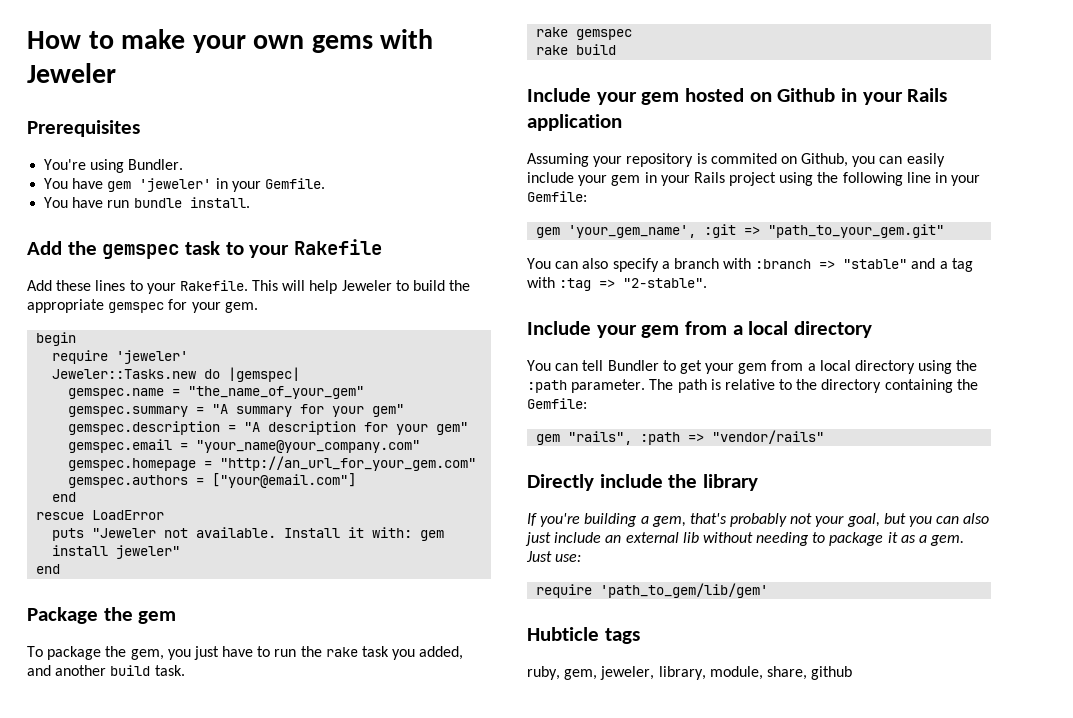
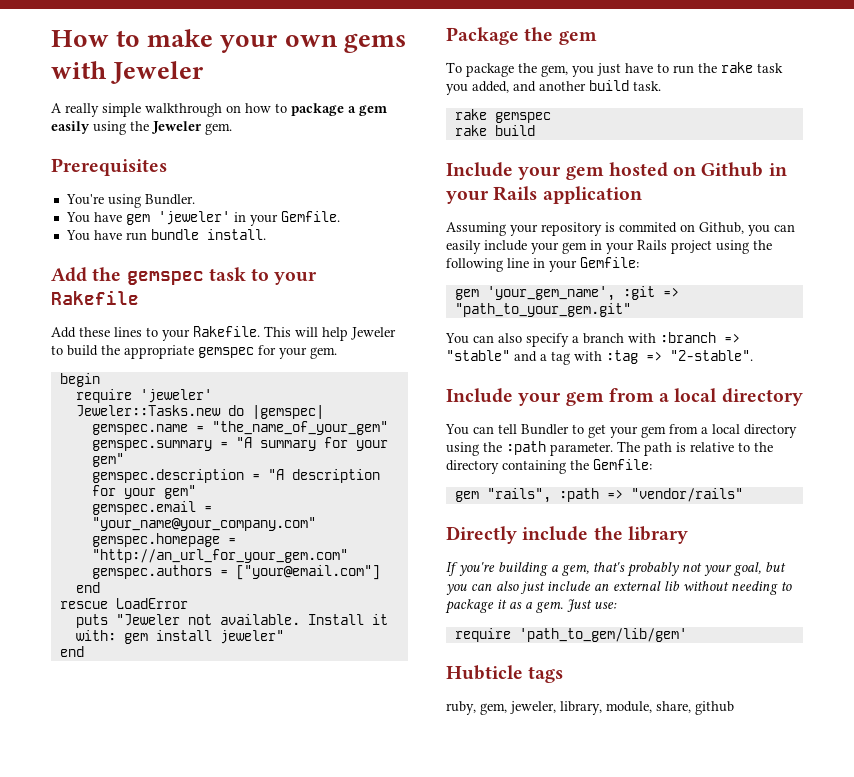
(116, 73) none -> [51,103,387,117] [51,121,232,135] // A really simple walkthrough on how to package a gem easily using the Jeweler gem.

